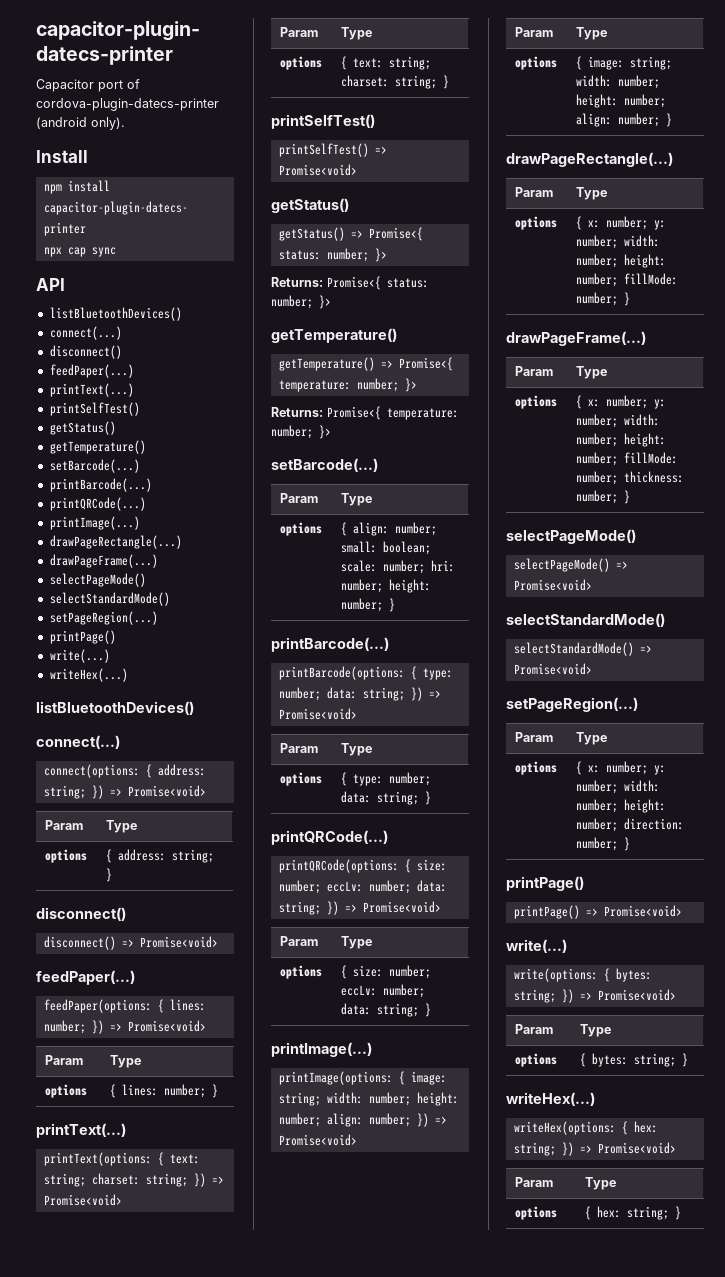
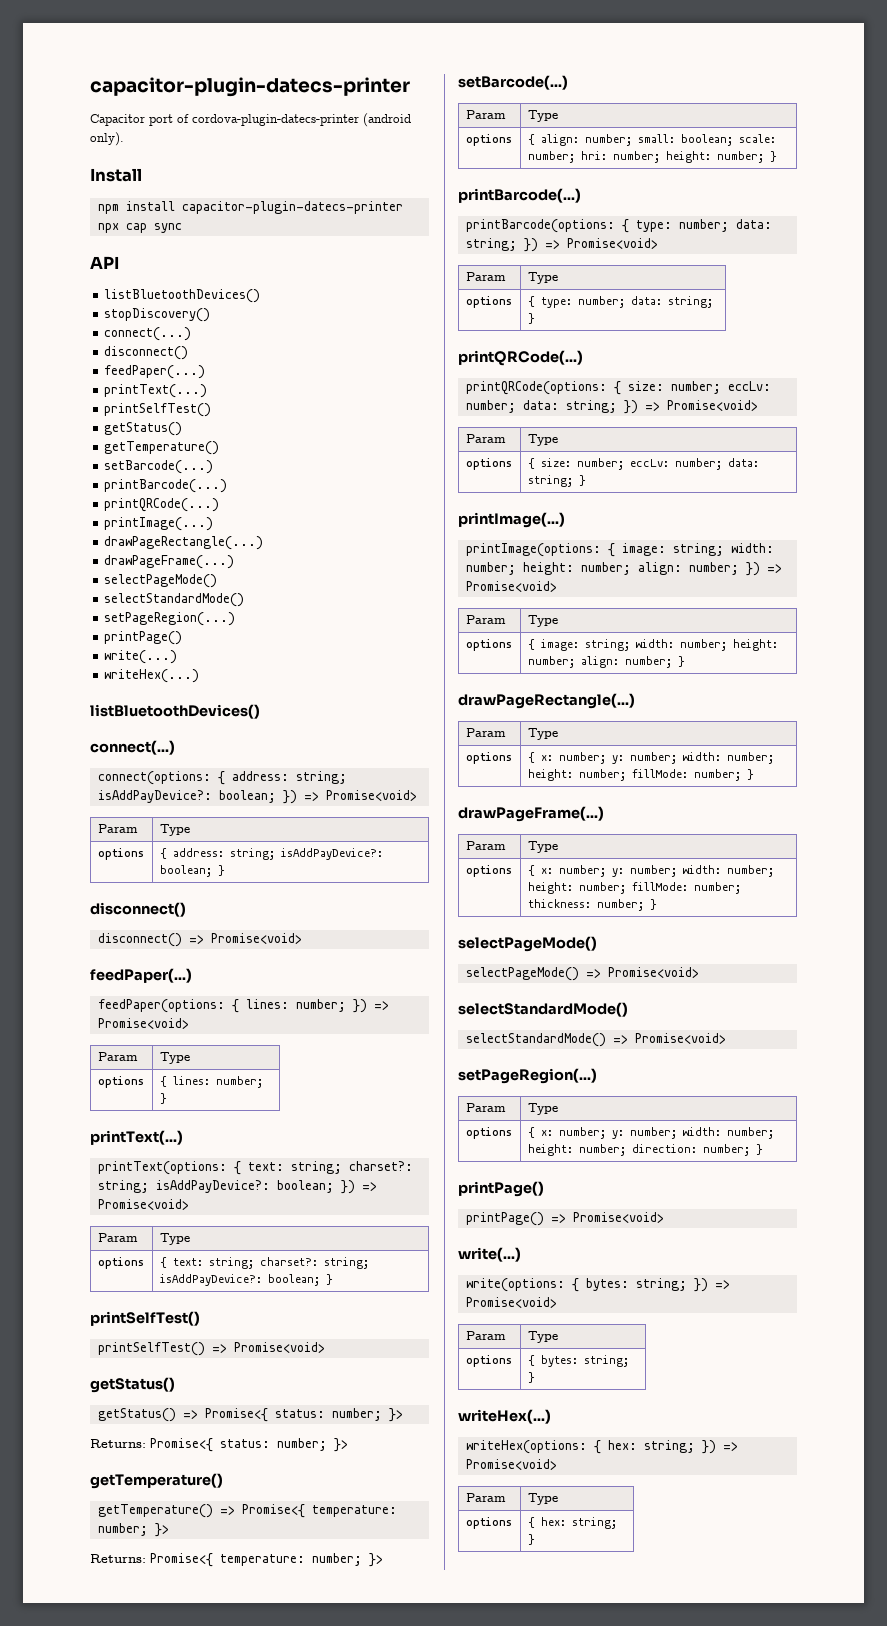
(182, 314) none -> [104,308,211,322] // stopDiscovery()
(86, 792) none -> [97,790,276,803] isAddPayDevice?: boolean;
(215, 856) none -> [280,848,383,860] [159,865,212,877] isAddPayDevice?: boolean;
[91,1173,188,1187] charset: string; -> [348,1161,413,1171] [97,1180,334,1193] charset?: string; isAddPayDevice?: boolean;
[341,75,438,89] charset: string; -> [259,1257,369,1269] [159,1274,320,1286] charset?: string; isAddPayDevice?: boolean;

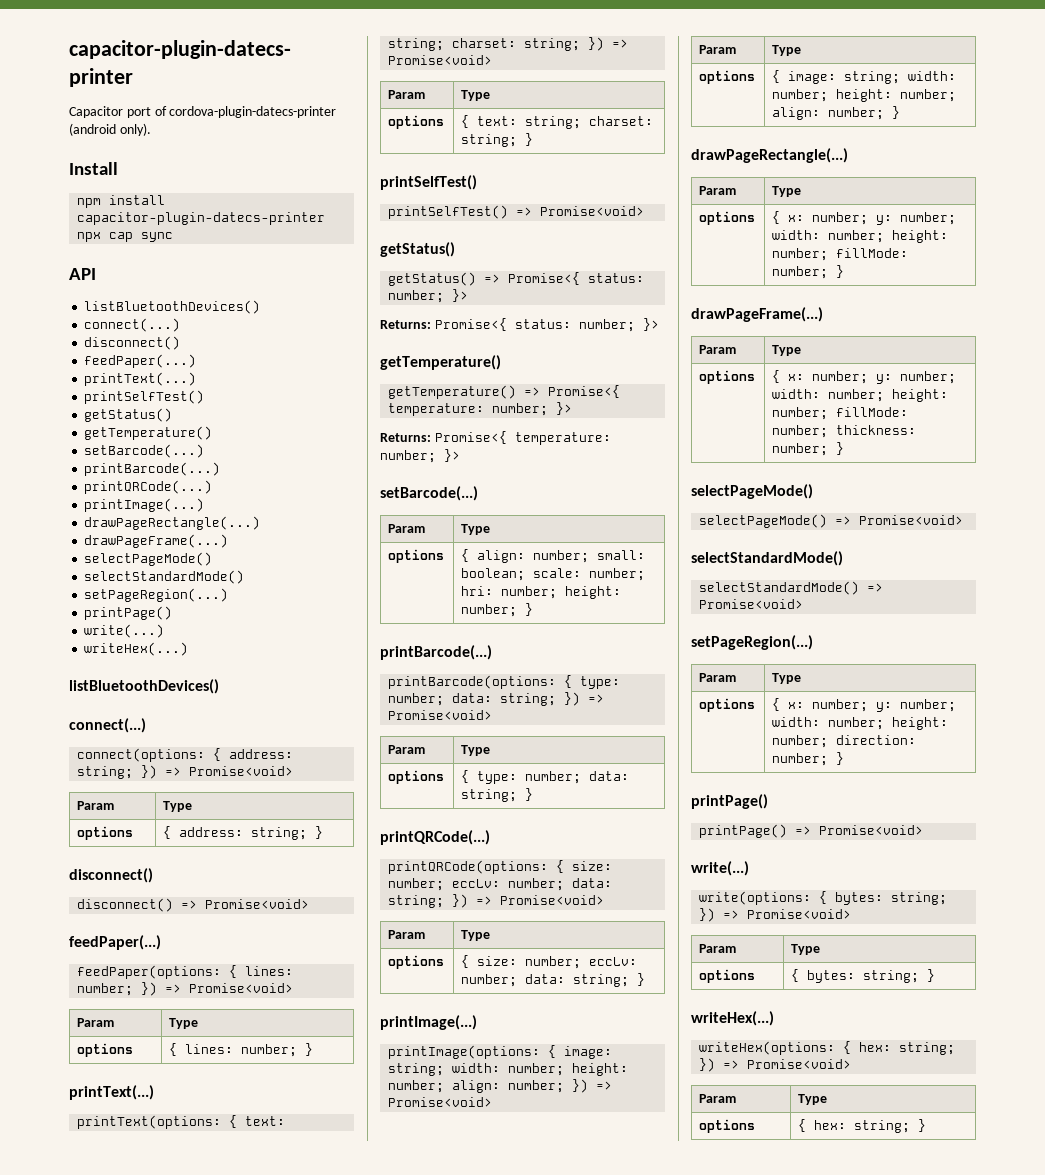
[104,308,211,322] // stopDiscovery() -> (261, 307) none
[97,790,276,803] isAddPayDevice?: boolean; -> (134, 772) none
[280,848,383,860] [159,865,212,877] isAddPayDevice?: boolean; -> (308, 833) none
[348,1161,413,1171] [97,1180,334,1193] charset?: string; isAddPayDevice?: boolean; -> [452,38,581,51] charset: string;
[259,1257,369,1269] [159,1274,320,1286] charset?: string; isAddPayDevice?: boolean; -> [589,116,654,126] [461,134,518,147] charset: string;

